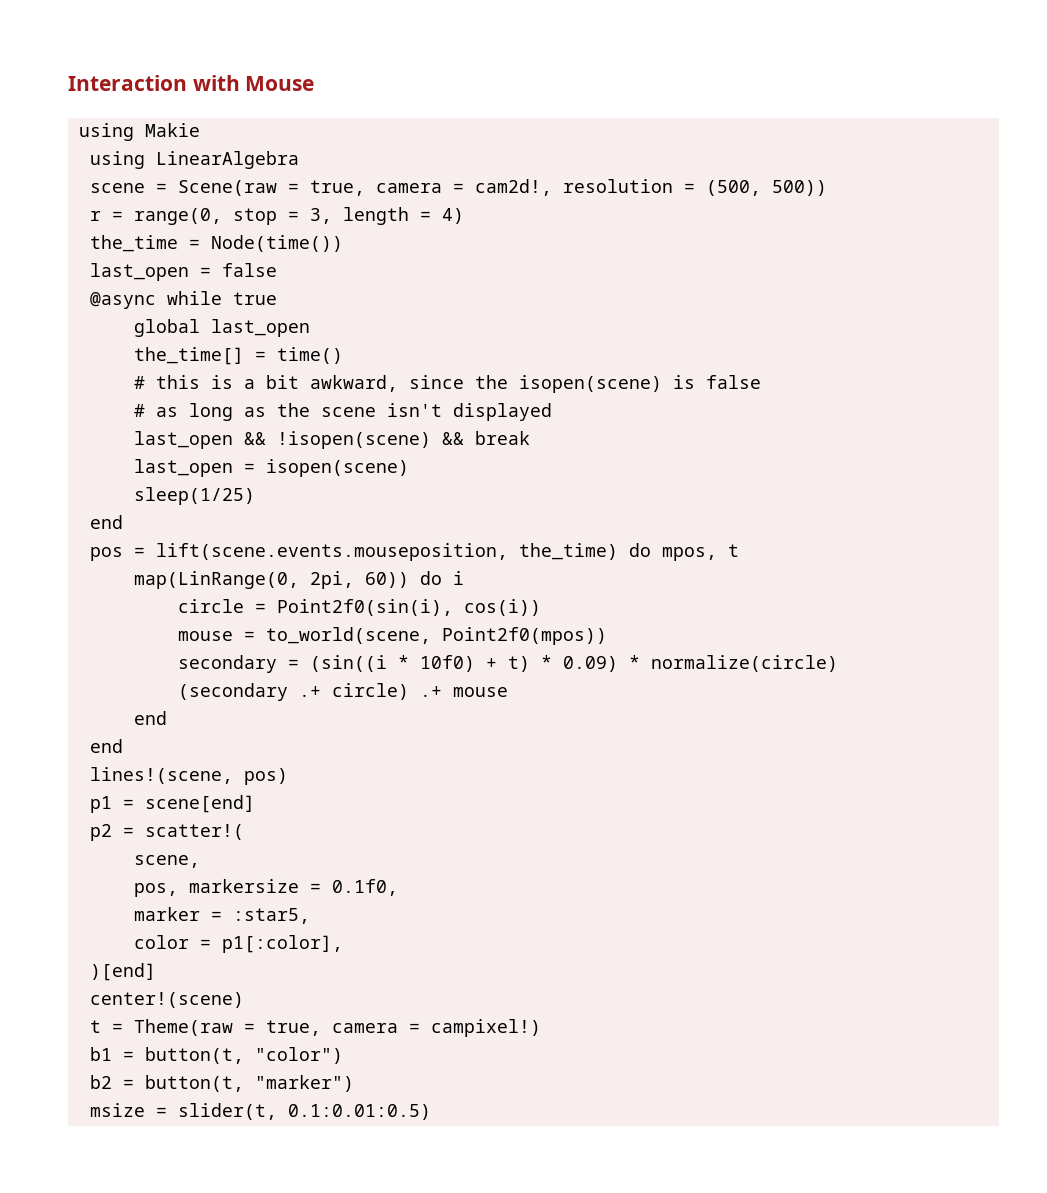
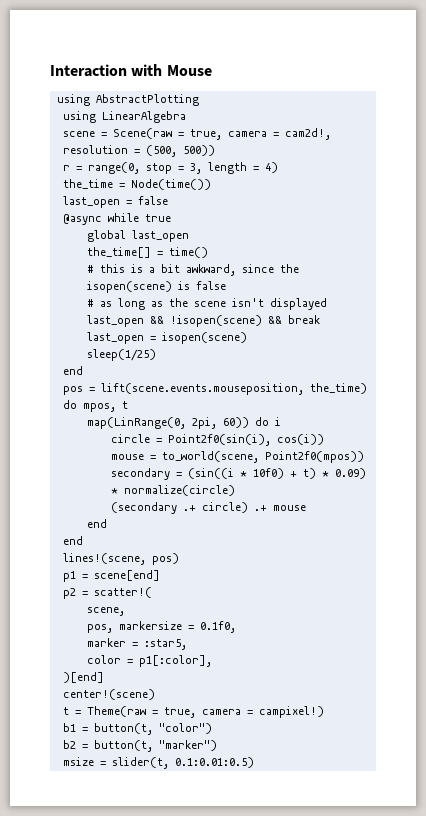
[144,123,200,137] Makie -> [96,94,200,106] AbstractPlotting

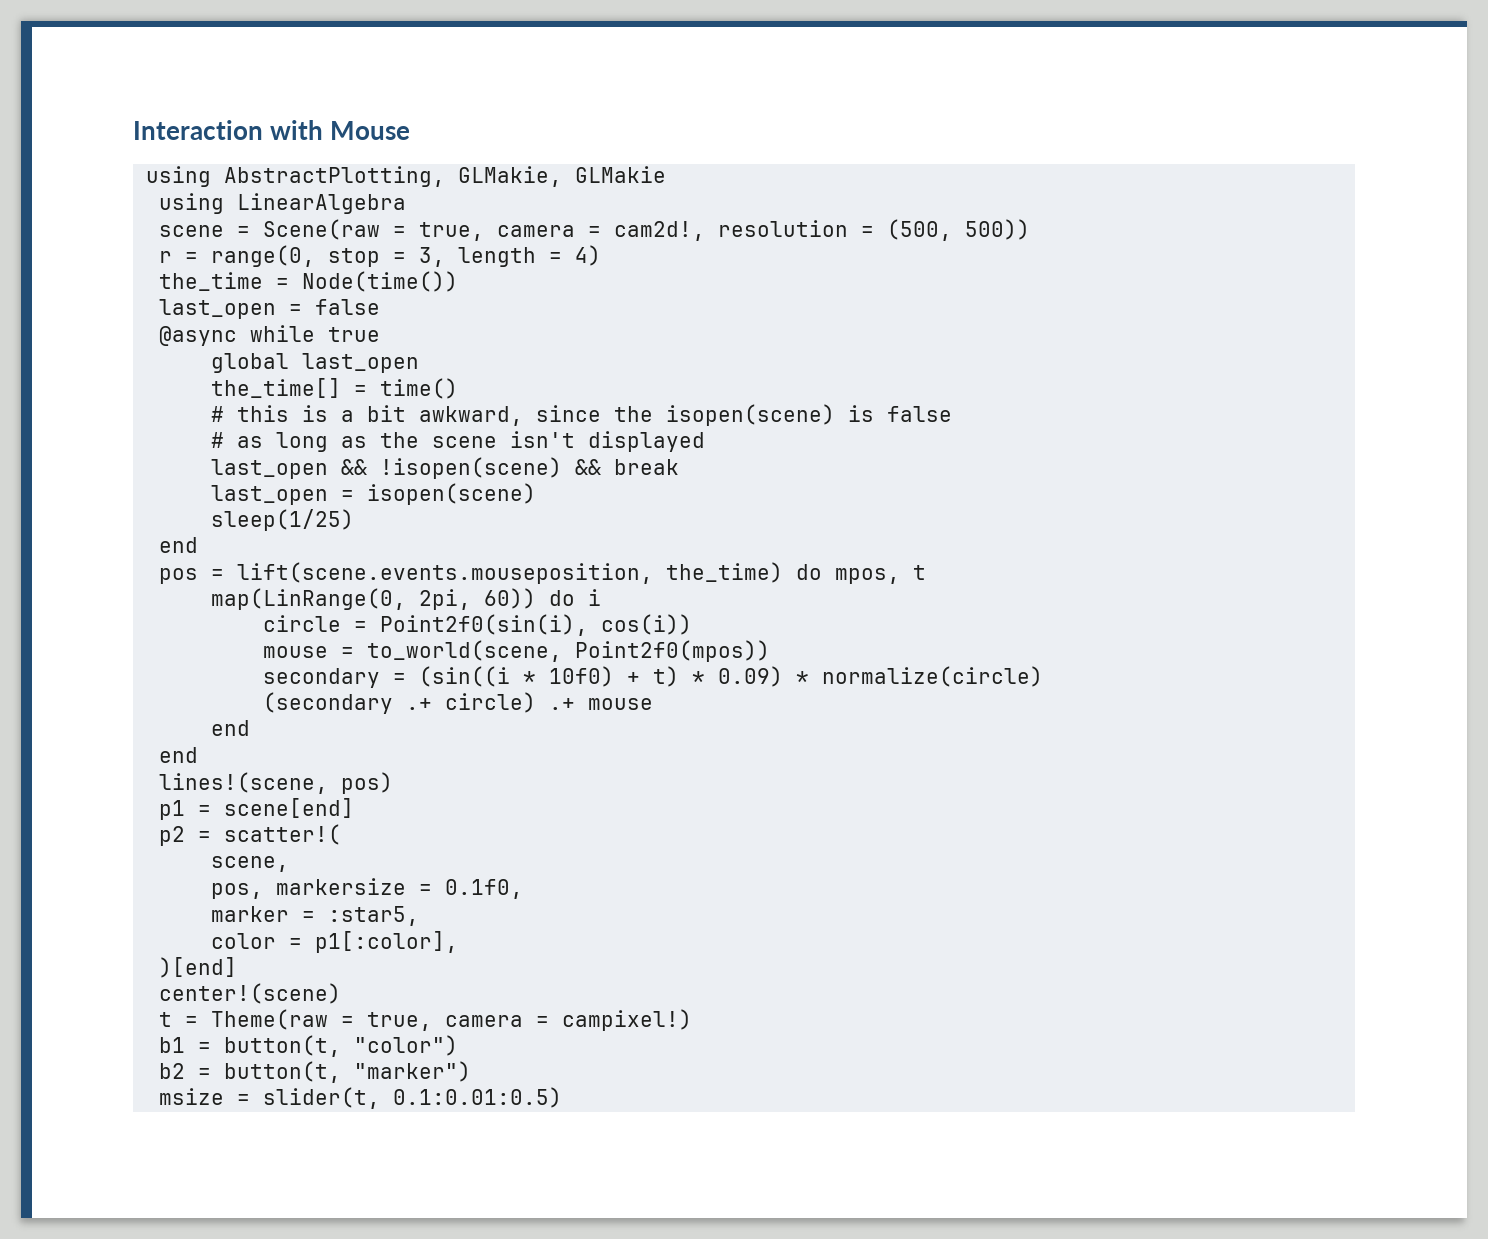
[96,94,200,106] AbstractPlotting -> [223,166,666,187] AbstractPlotting, GLMakie, GLMakie

